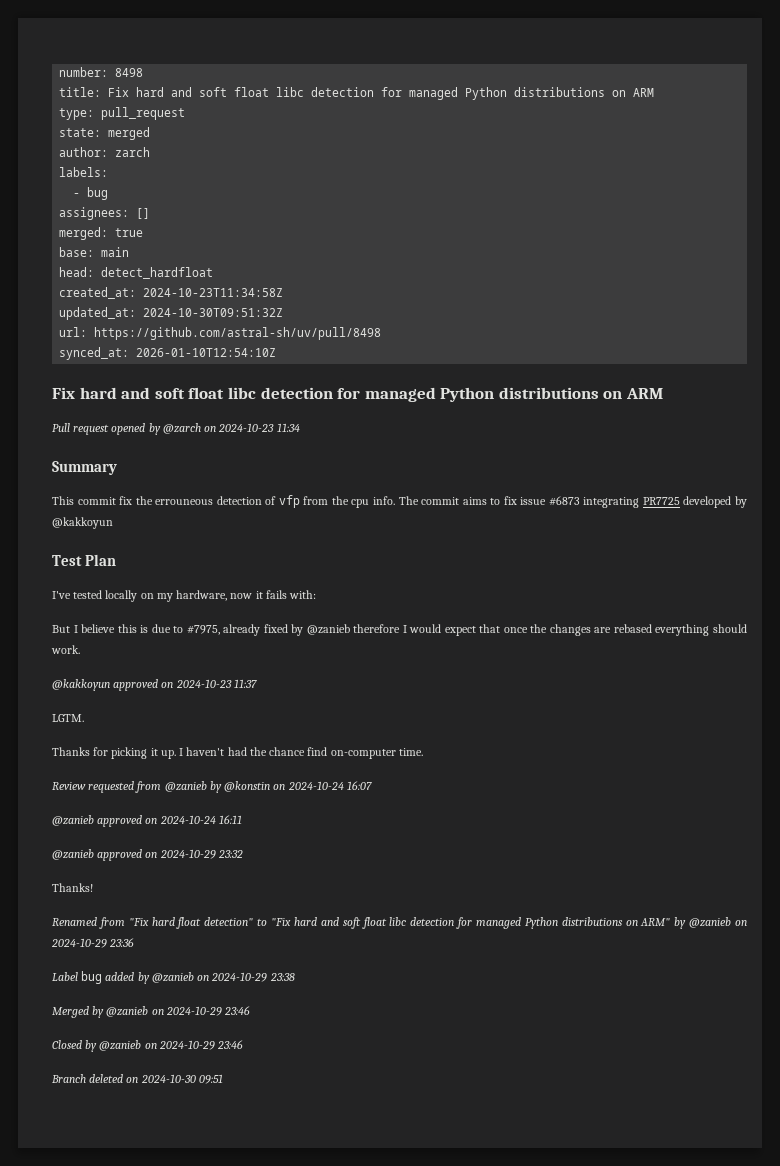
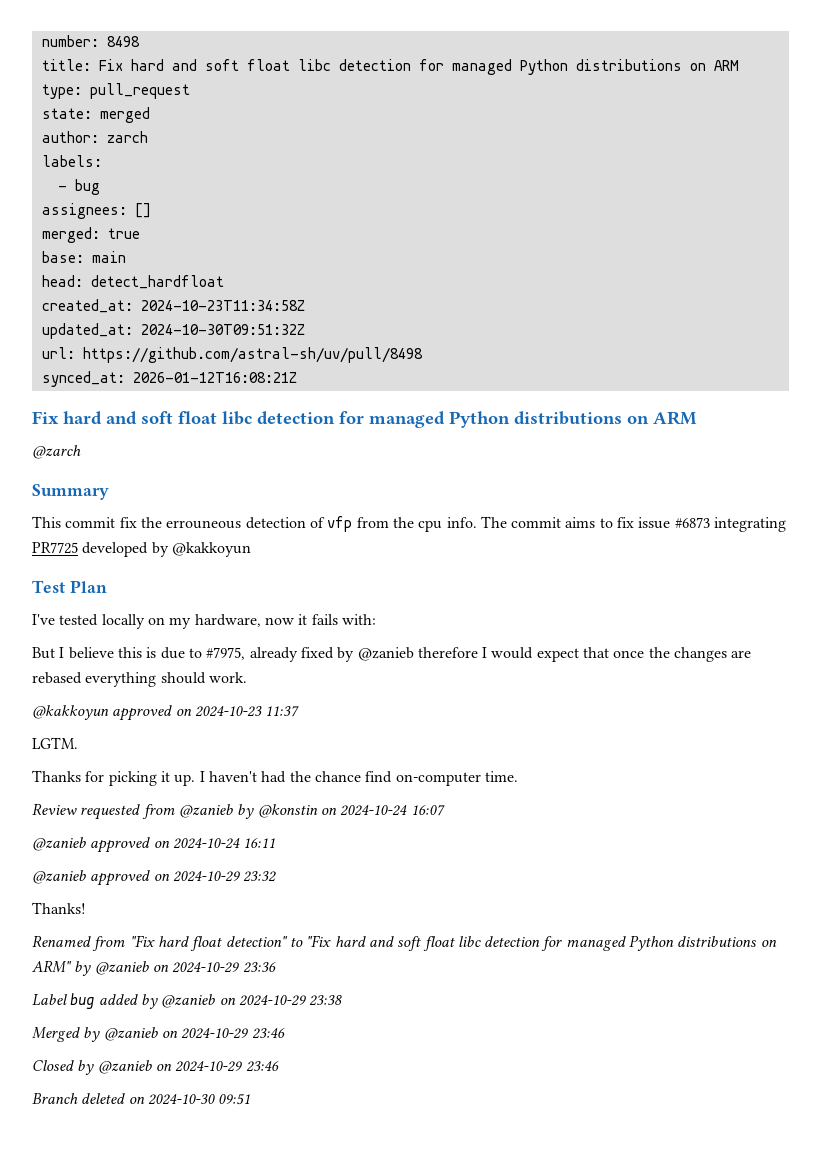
[136,348,277,357] 2026-01-10T12:54:10Z -> [132,372,297,383] 2026-01-12T16:08:21Z
[52,423,300,435] Pull request opened by @zarch on 2024-10-23 11:34 -> [32,445,81,459] @zarch

